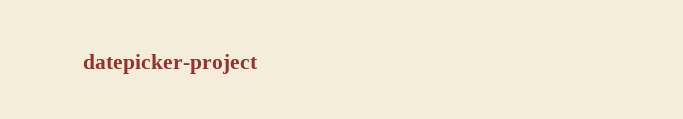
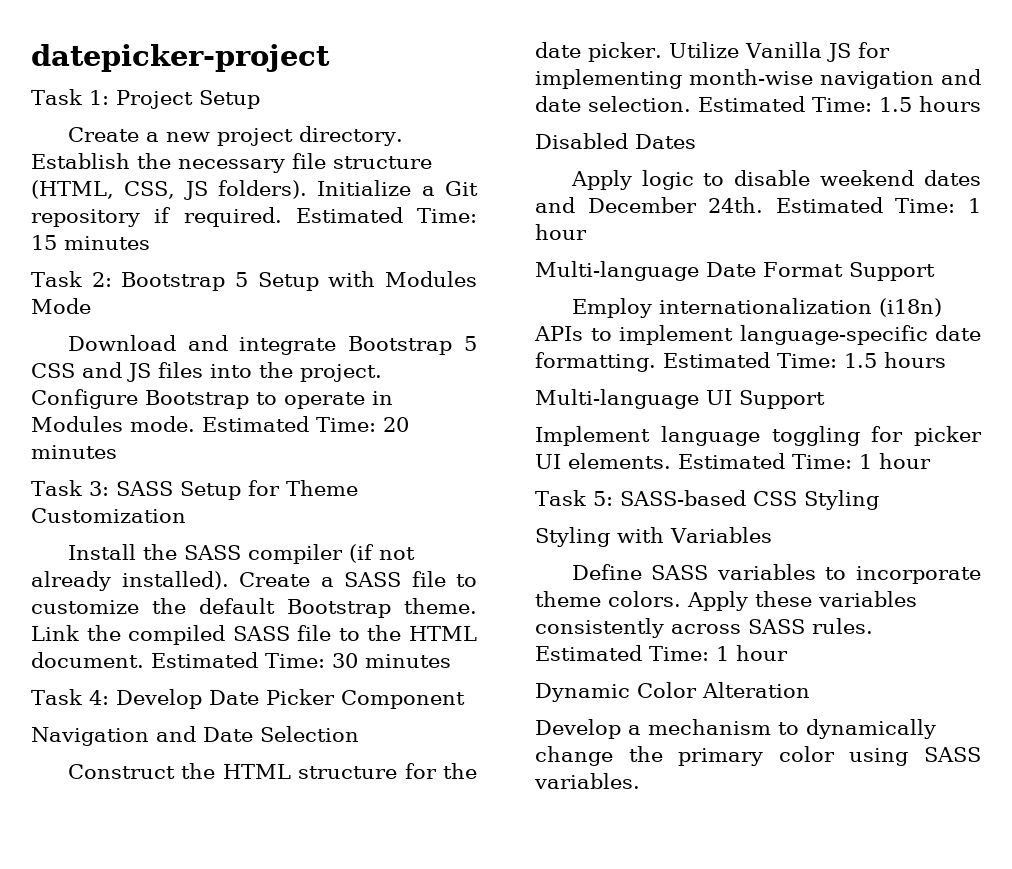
(258, 64) none -> [31,89,260,109] [67,126,403,146] [31,153,432,173] [31,180,478,200] [31,207,477,227] [31,235,150,250] [31,271,477,291] [31,298,91,314] [67,335,477,355] [31,362,382,382] [31,389,393,409] [31,416,409,432] [31,445,117,459] [31,480,358,500] [31,508,186,523] [67,544,415,564] [31,571,477,591] [31,598,477,618] [31,625,477,645] [31,652,451,668] [31,689,465,709] [31,726,359,746] [67,763,477,779] [535,42,890,62] [535,69,981,89] [535,96,981,112] [535,133,696,149] [570,170,981,190] [535,197,981,213] [535,224,587,240] [535,261,935,281] [571,298,942,318] [534,325,981,345] [535,352,946,372] [535,389,825,409] [535,426,982,446] [535,453,931,469] [535,490,879,510] [535,527,772,547] [571,564,981,584] [535,591,917,611] [535,618,873,638] [535,645,788,661] [535,682,810,702] [535,719,936,739] [535,746,981,766] [534,773,640,789] // Task 1: Project Setup // Create a new project directory. Establish the necessary file structure (HTML, CSS, JS folders). Initialize a Git repository if required. Estimated Time: 15 minutes // Task 2: Bootstrap 5 Setup with Modules Mode // Download and integrate Bootstrap 5 CSS and JS files into the project. Configure Bootstrap to operate in Modules mode. Estimated Time: 20 minutes // Task 3: SASS Setup for Theme Customization // Install the SASS compiler (if not already installed). Create a SASS file to customize the default Bootstrap theme. Link the compiled SASS file to the HTML document. Estimated Time: 30 minutes // Task 4: Develop Date Picker Component // Navigation and Date Selection // Construct the HTML structure for the date picker. Utilize Vanilla JS for implementing month-wise navigation and date selection. Estimated Time: 1.5 hours // Disabled Dates // Apply logic to disable weekend dates and December 24th. Estimated Time: 1 hour // Multi-language Date Format Support // Employ internationalization (i18n) APIs to implement language-specific date formatting. Estimated Time: 1.5 hours // Multi-language UI Support // Implement language toggling for picker UI elements. Estimated Time: 1 hour // Task 5: SASS-based CSS Styling // Styling with Variables // Define SASS variables to incorporate theme colors. Apply these variables consistently across SASS rules. Estimated Time: 1 hour // Dynamic Color Alteration // Develop a mechanism to dynamically change the primary color using SASS variables.

